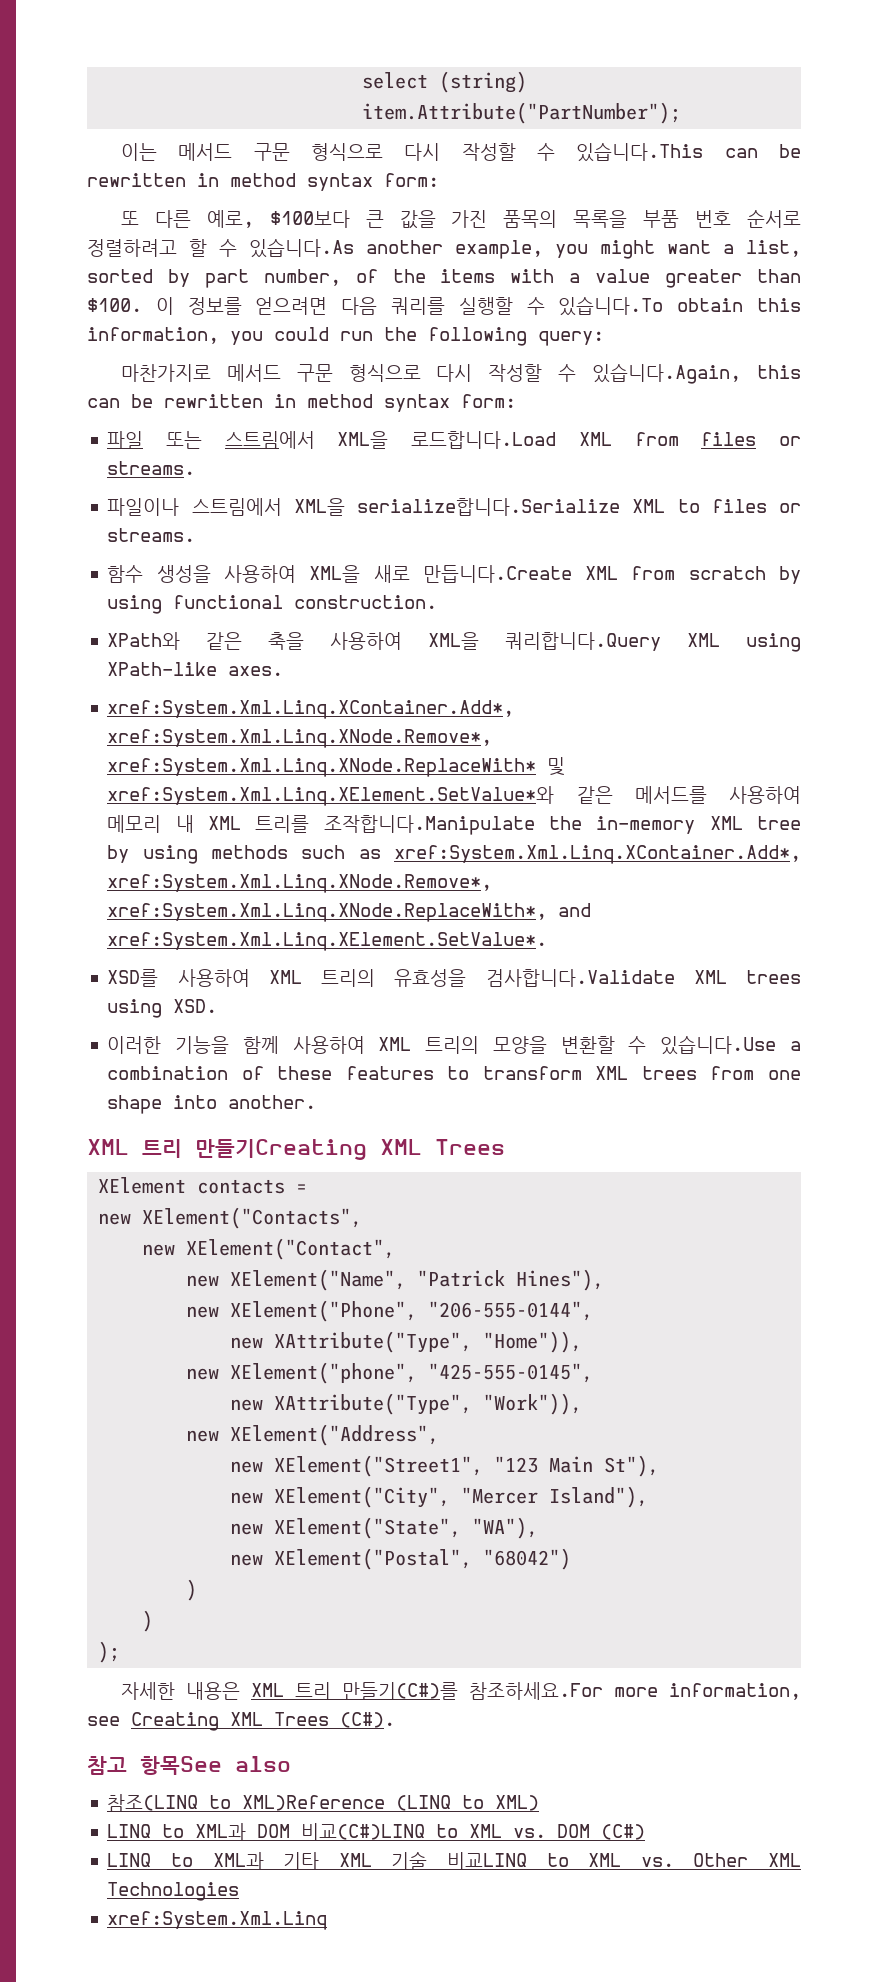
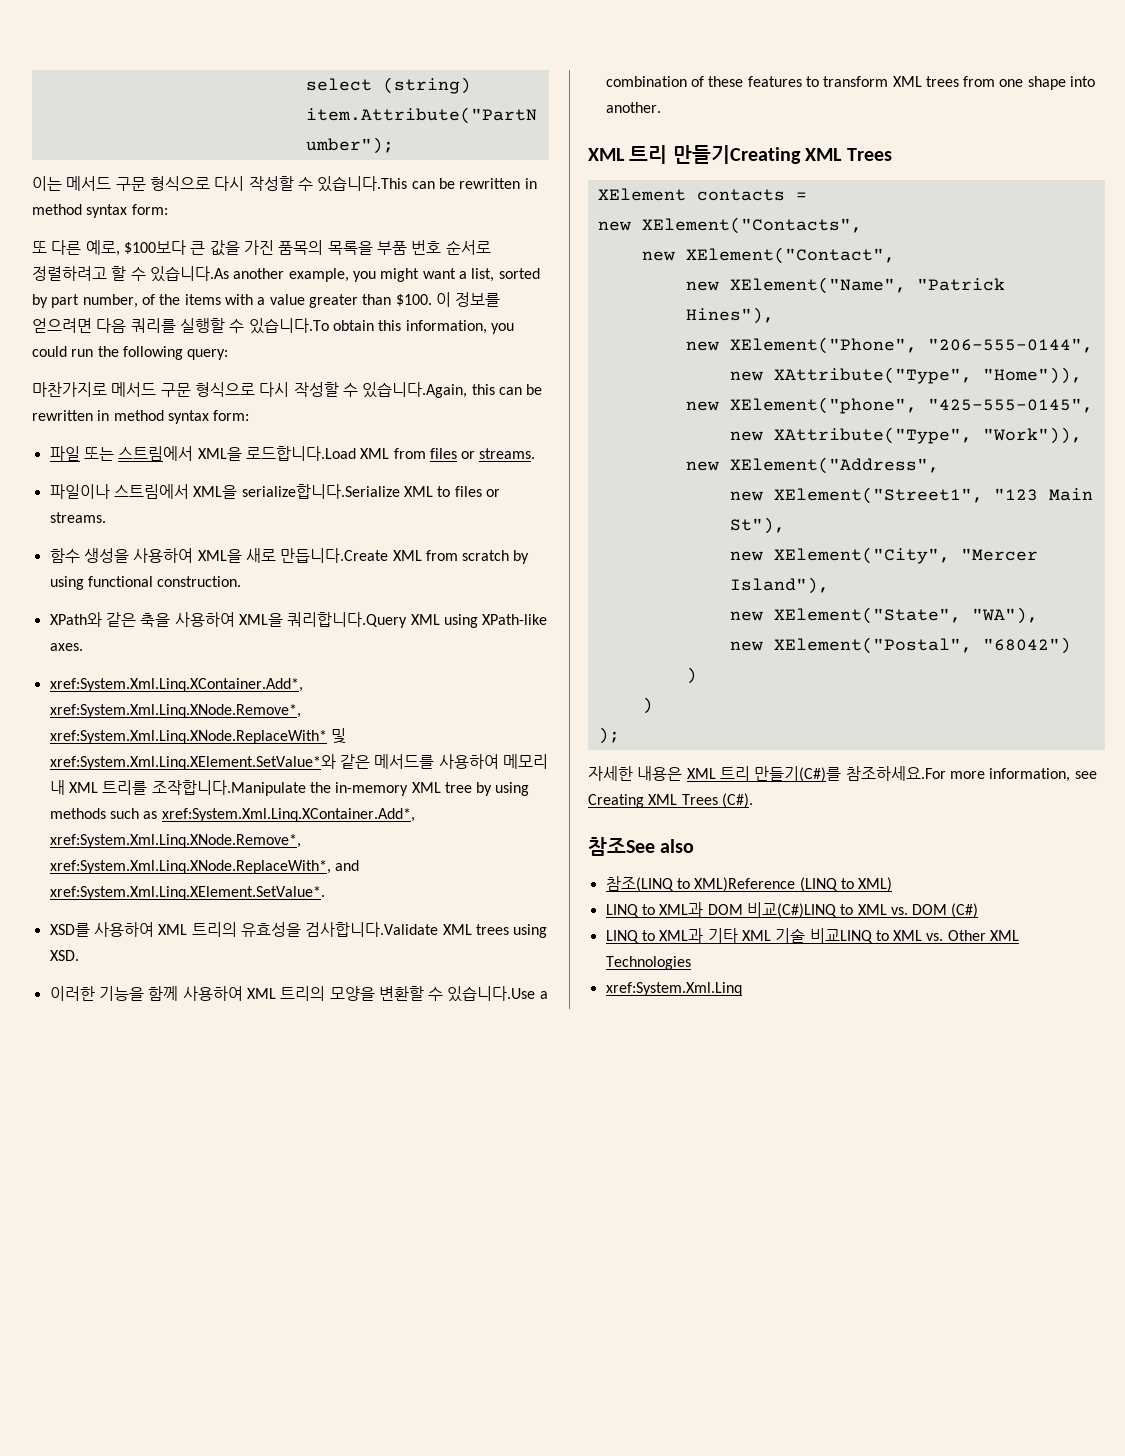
[87,1756,222,1775] 참고 항목See -> [588,837,655,856] 참조See

